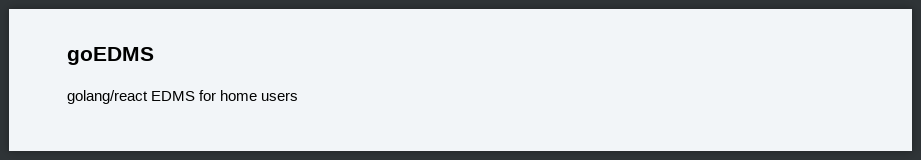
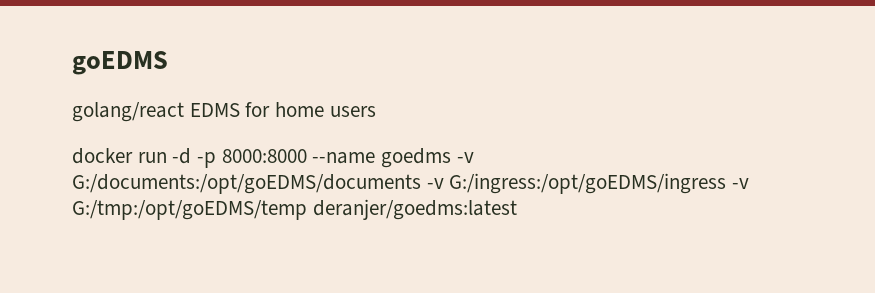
(299, 96) none -> [72,148,474,168] [72,173,750,194] [72,199,517,220] // docker run -d -p 8000:8000 --name goedms -v G:/documents:/opt/goEDMS/documents -v G:/ingress:/opt/goEDMS/ingress -v G:/tmp:/opt/goEDMS/temp deranjer/goedms:latest

